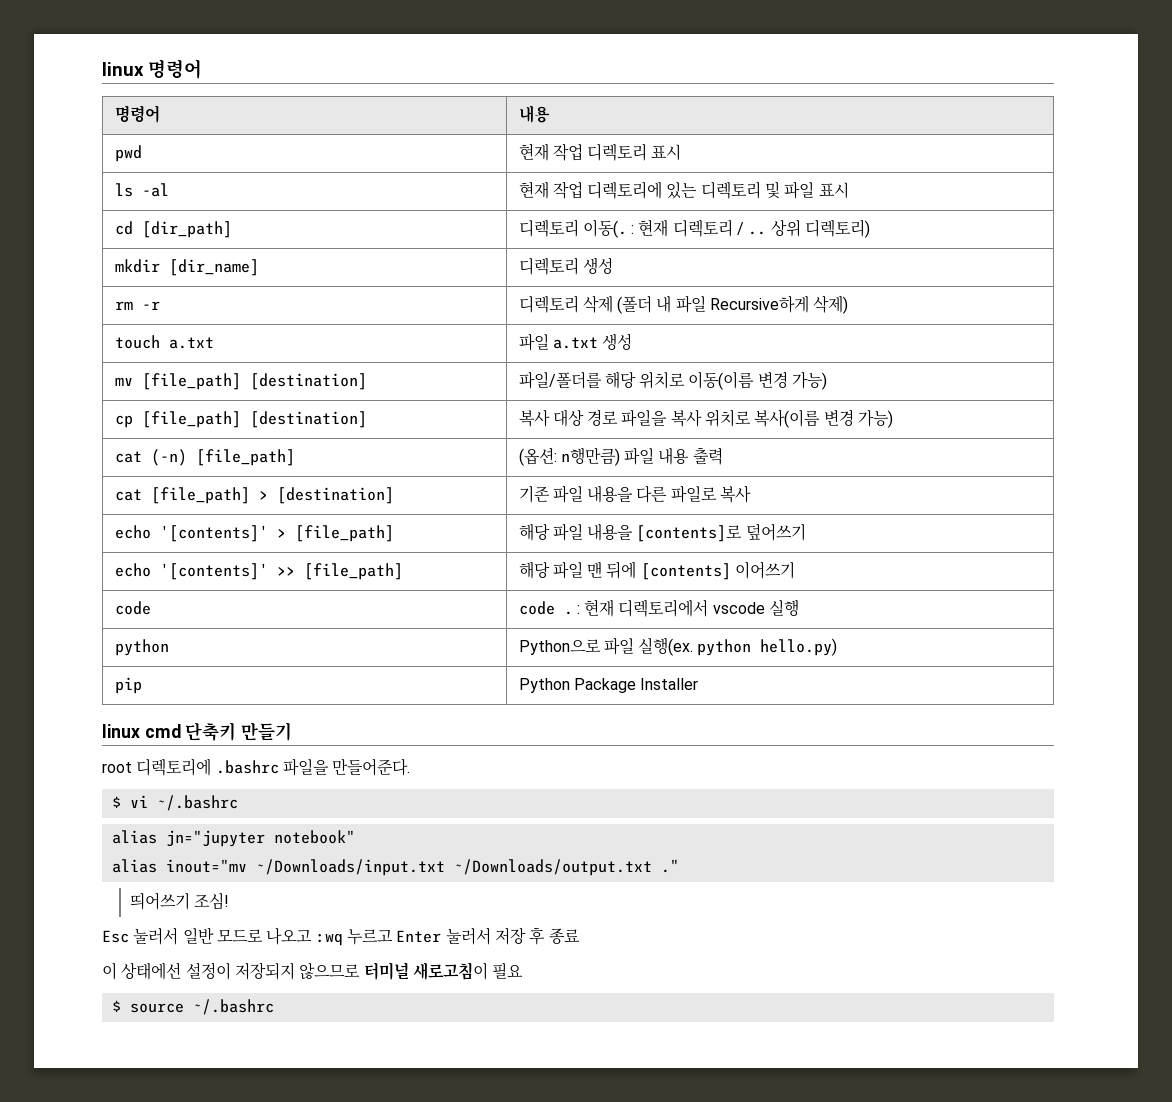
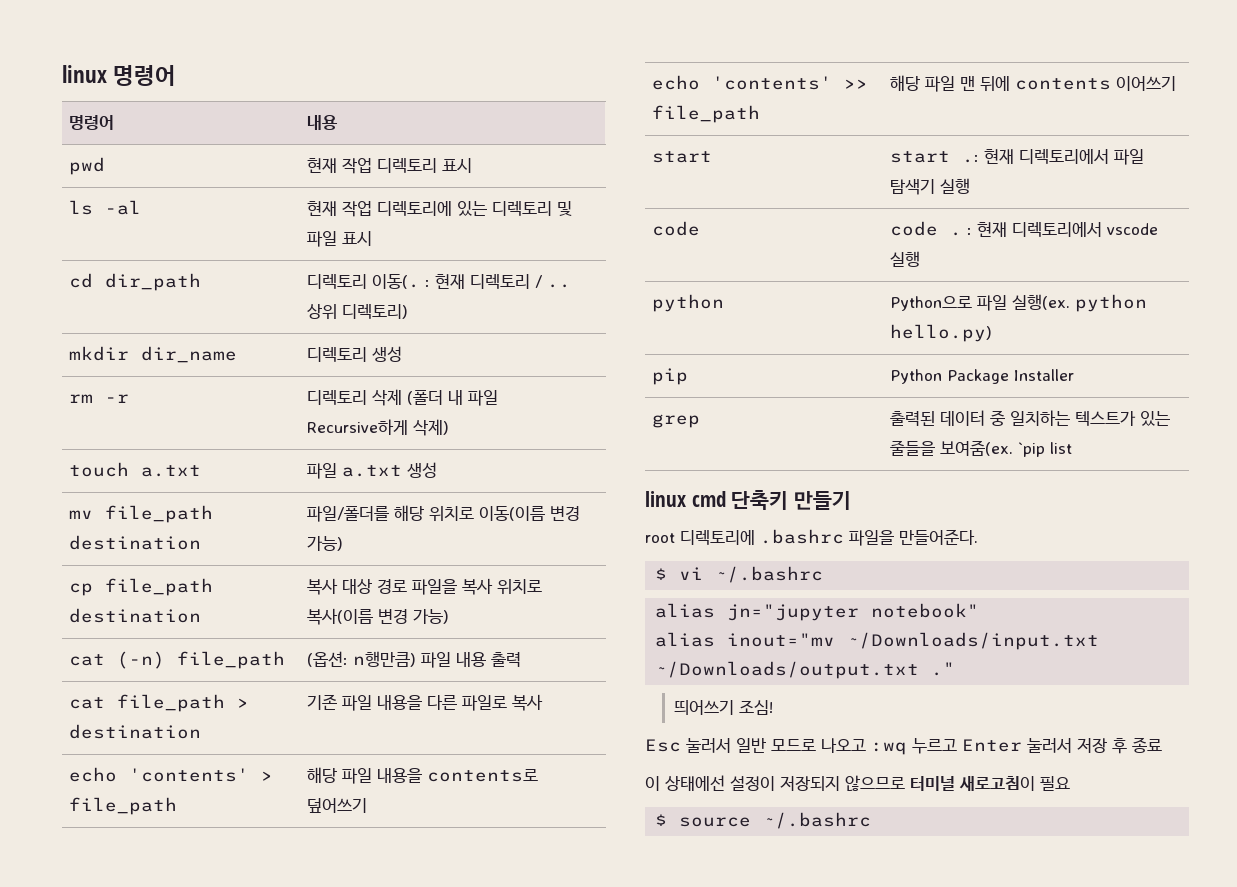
[141,221,232,238] [dir_path] -> [105,273,202,291] dir_path
[168,259,259,276] [dir_name] -> [141,346,238,363] dir_name
[141,373,367,390] [file_path] [destination] -> [105,505,214,523] [69,535,202,550] file_path destination
[141,411,367,428] [file_path] [destination] -> [105,578,214,596] [69,608,202,623] file_path destination
[195,449,295,466] [file_path] -> [177,651,286,669] file_path
[150,487,394,504] [file_path] > [destination] -> [117,694,250,712] [69,724,202,739] file_path > destination
[159,525,394,542] '[contents]' > [file_path] -> [129,768,274,782] [69,797,178,815] 'contents' > file_path
[636,525,743,542] [contents]로 -> [427,769,539,782] contents로
[159,563,403,580] '[contents]' >> [file_path] -> [712,76,869,90] [652,105,761,123] 'contents' >> file_path
[640,563,731,580] [contents] -> [1015,78,1112,90] contents
(796, 570) none -> [652,151,713,163] [890,149,1145,165] [890,178,971,195] // start | start .: 현재 디렉토리에서 파일 탐색기 실행
(699, 684) none -> [652,414,701,428] [890,410,1171,426] [890,440,1073,457] // grep | 출력된 데이터 중 일치하는 텍스트가 있는 줄들을 보여줌(ex. `pip list

